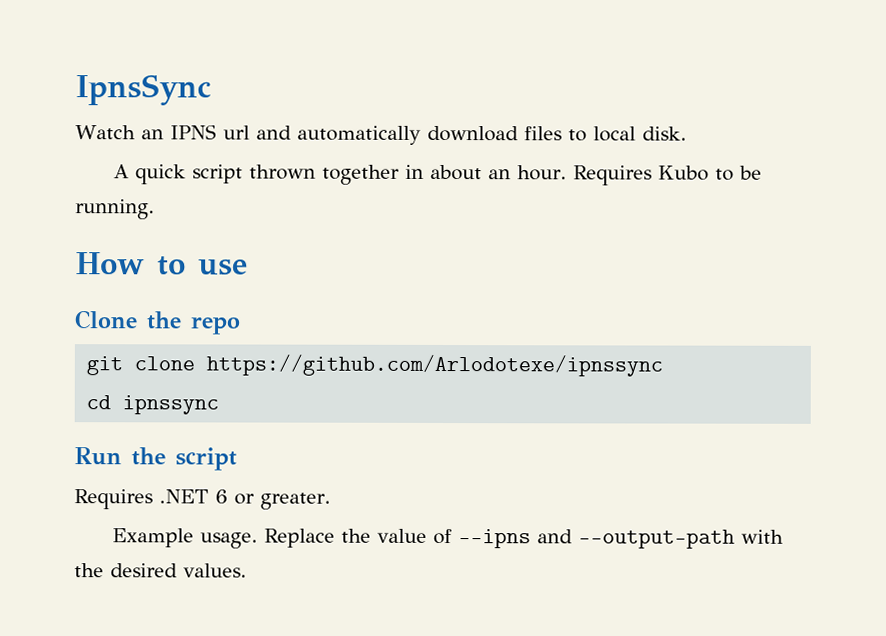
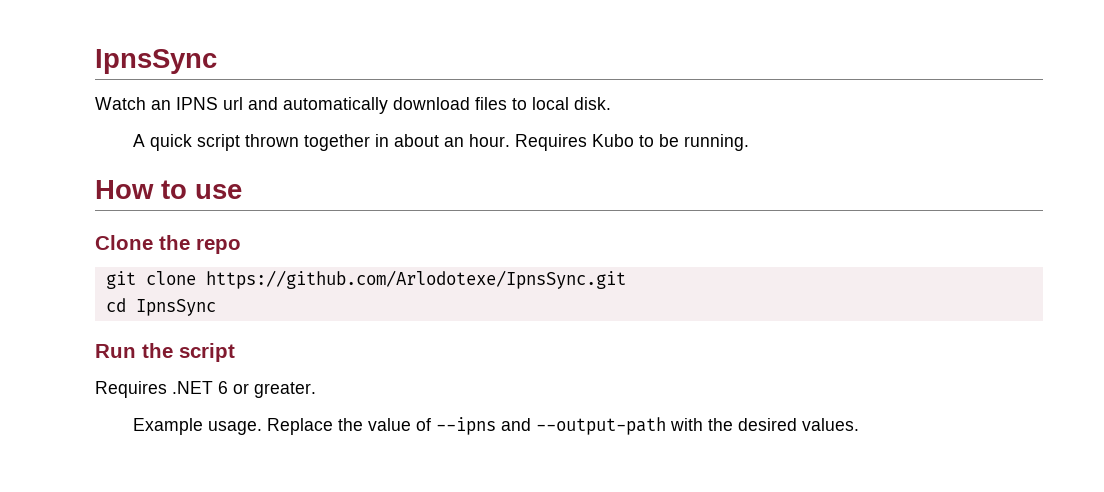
[206,354,664,377] https://github.com/Arlodotexe/ipnssync -> [205,270,626,289] https://github.com/Arlodotexe/IpnsSync.git
[122,395,220,415] ipnssync -> [135,299,216,316] IpnsSync

